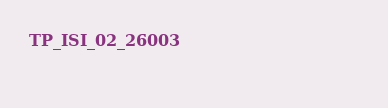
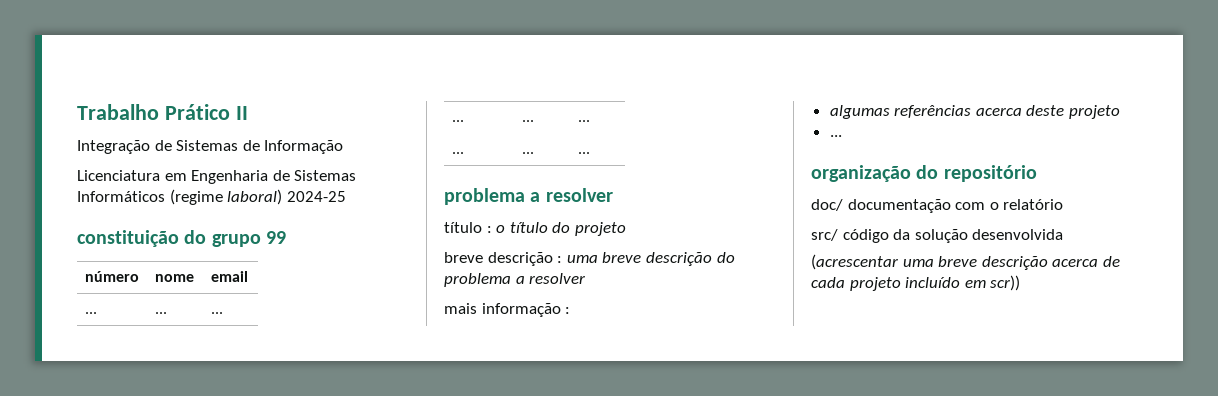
[29,34,180,50] TP_ISI_02_26003 -> [77,104,248,120] [77,140,344,154] [77,170,357,184] [77,189,346,205] [77,230,287,247] [84,271,139,282] [154,274,194,282] [210,271,248,282] [84,312,97,314] [154,312,167,314] [210,312,223,314] [451,120,464,122] [521,120,534,122] [577,120,590,122] [451,152,464,154] [521,152,534,154] [577,152,590,154] [444,188,613,205] [444,222,626,236] [444,252,735,266] [444,273,586,287] [444,303,571,317] [829,105,1121,119] [829,135,842,137] [811,165,1037,182] [811,199,1064,213] [811,229,1064,243] [811,254,1120,270] [811,275,1021,291] Trabalho Prático II // Integração de Sistemas de Informação // Licenciatura em Engenharia de Sistemas Informáticos (regime laboral) 2024-25 // constituição do grupo 99 // número | nome | email // ... | ... | ... // ... | ... | ... // ... | ... | ... // problema a resolver // título : o título do projeto // breve descrição : uma breve descrição do problema a resolver // mais informação : // algumas referências acerca deste projeto // ... // organização do repositório // doc/ documentação com o relatório // src/ código da solução desenvolvida // (acrescentar uma breve descrição acerca de cada projeto incluído em scr))

